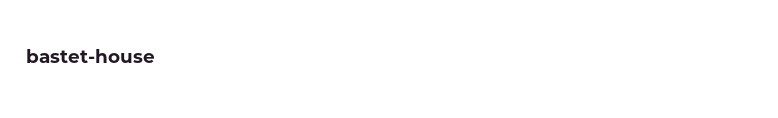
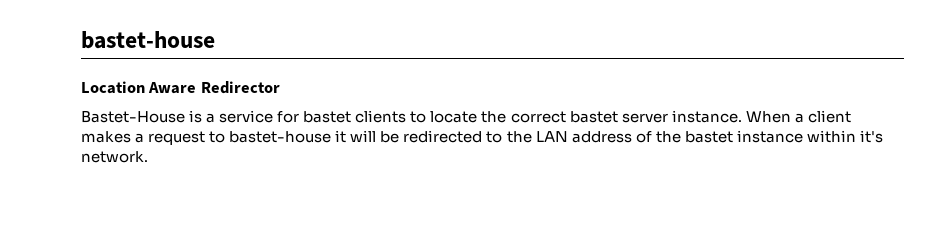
[26,49,155,63] bastet-house -> [81,31,215,49] [81,81,280,94] [81,110,851,123] [81,130,883,145] [81,151,148,163] bastet-house // Location Aware Redirector // Bastet-House is a service for bastet clients to locate the correct bastet server instance. When a client makes a request to bastet-house it will be redirected to the LAN address of the bastet instance within it's network.

